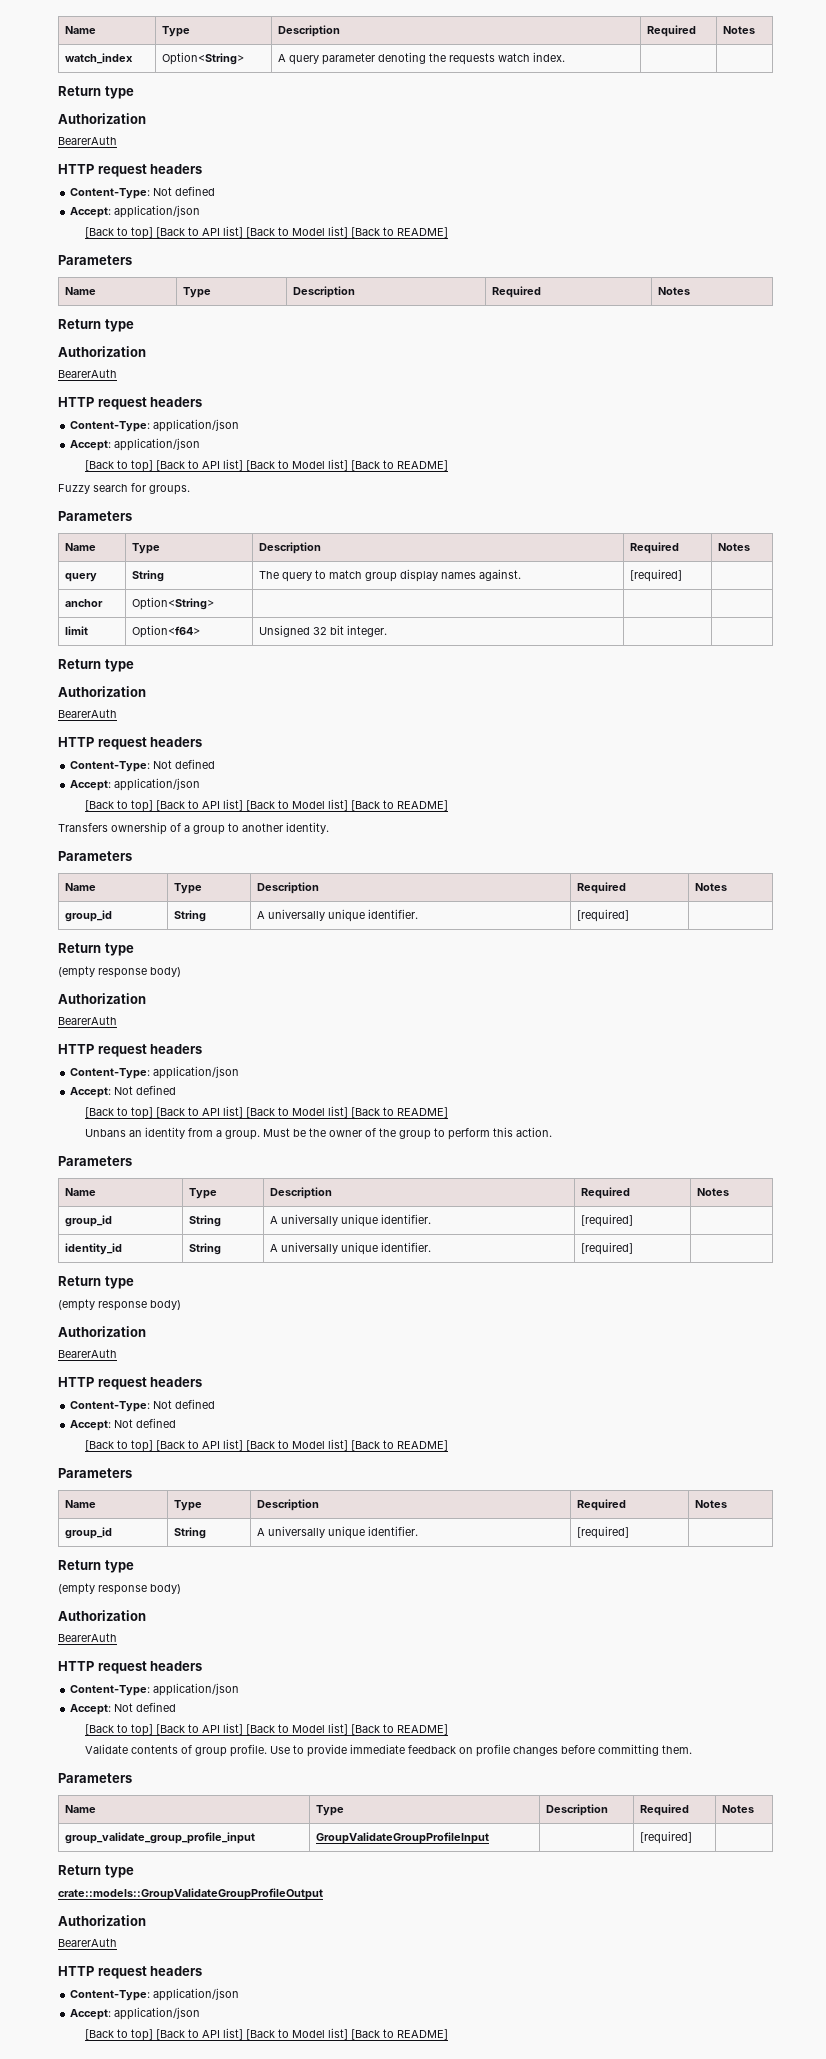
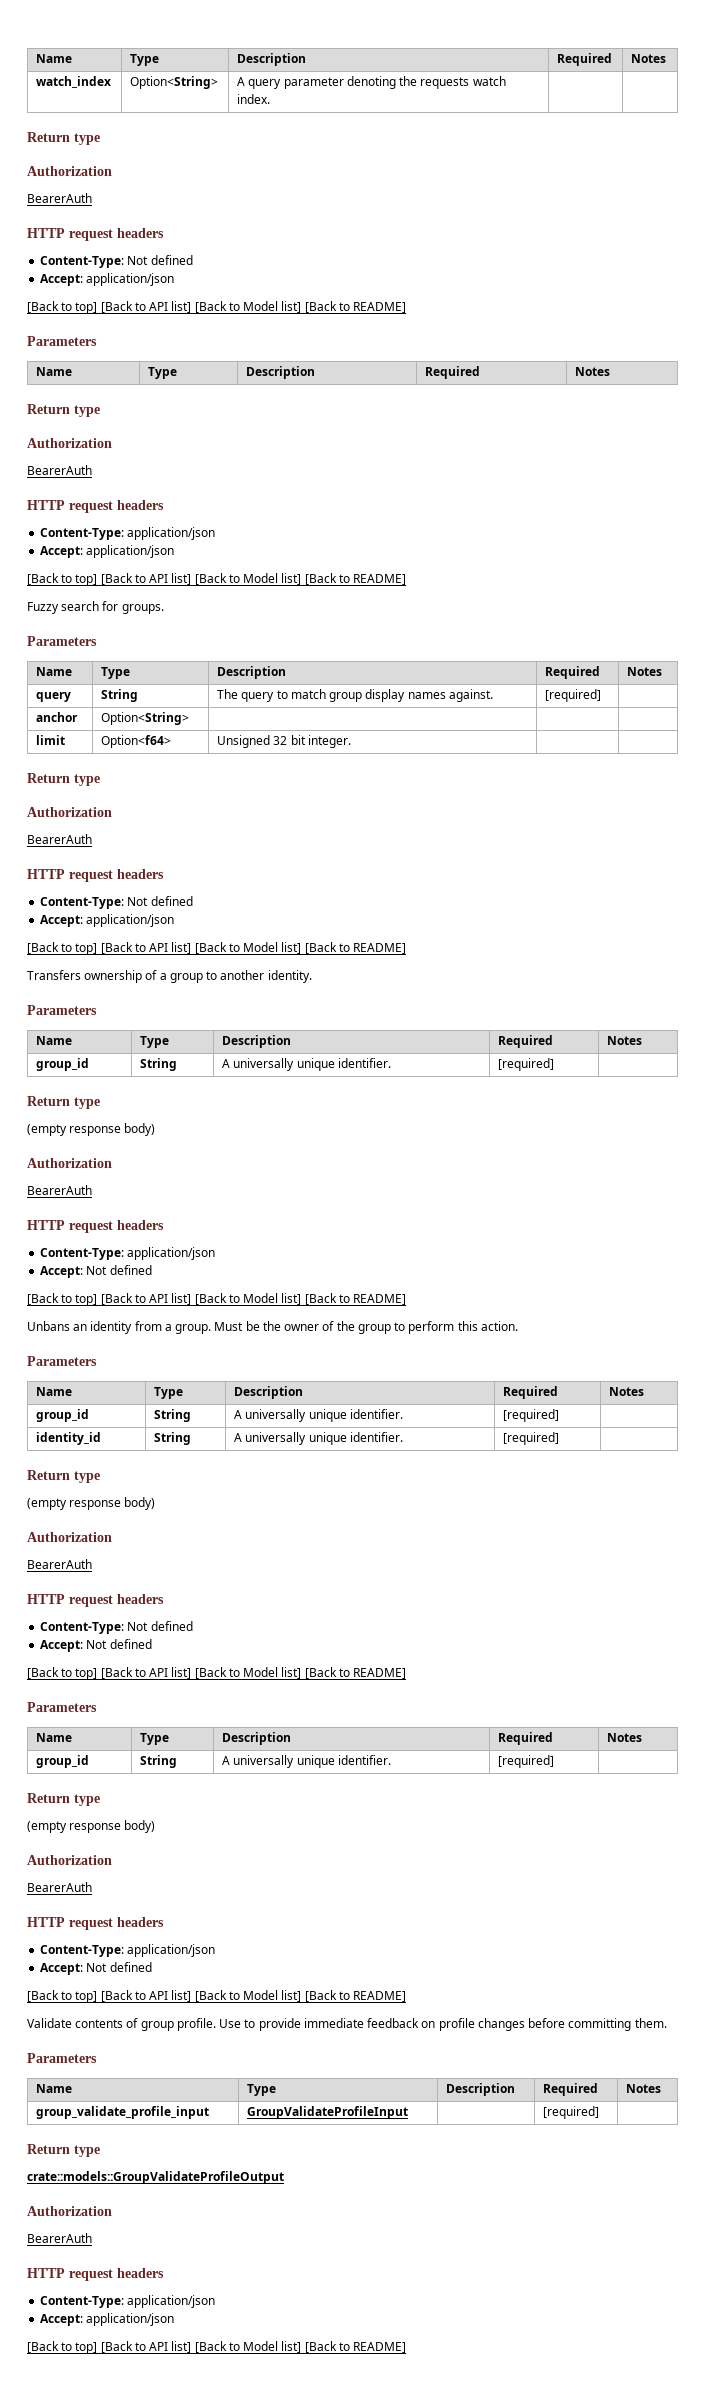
[64,1832,255,1844] [315,1832,489,1844] [639,1831,692,1844] [58,1865,134,1878] [58,1888,323,1900] group_validate_group_profile_input | GroupValidateGroupProfileInput | | [required] | // Return type // crate::models::GroupValidateGroupProfileOutput -> [36,2106,210,2119] [247,2106,409,2119] [543,2106,600,2119] [27,2144,100,2157] [27,2171,284,2184] group_validate_profile_input | GroupValidateProfileInput | | [required] | // Return type // crate::models::GroupValidateProfileOutput

